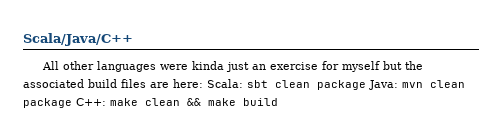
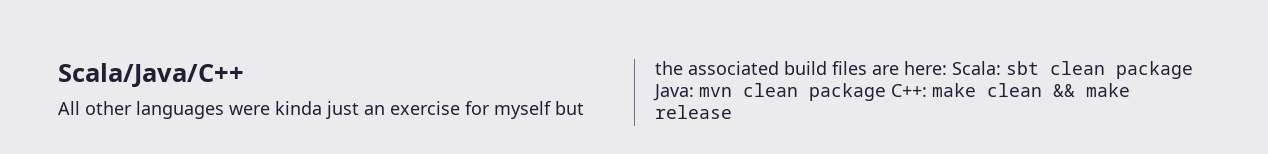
[243,98,278,106] build -> [655,105,732,119] release

